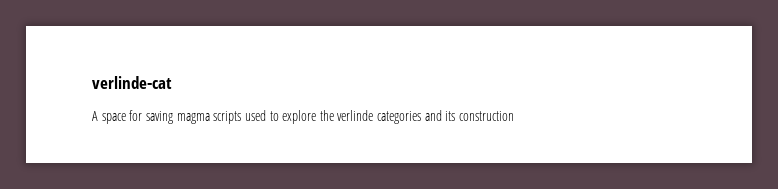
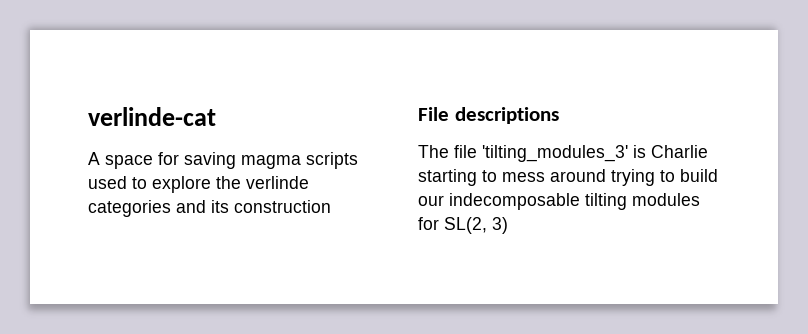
(515, 116) none -> [418,107,559,124] [418,145,708,162] [418,169,718,186] [418,193,700,210] [418,217,508,234] // File descriptions // The file 'tilting_modules_3' is Charlie starting to mess around trying to build our indecomposable tilting modules for SL(2, 3)

